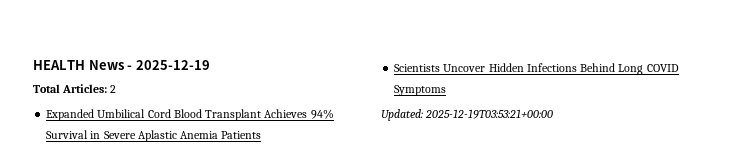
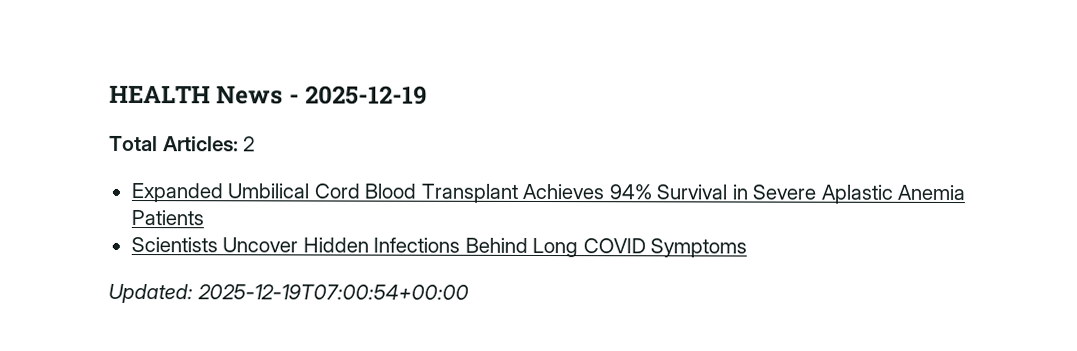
[425,109,554,119] 2025-12-19T03:53:21+00:00 -> [196,284,469,300] 2025-12-19T07:00:54+00:00

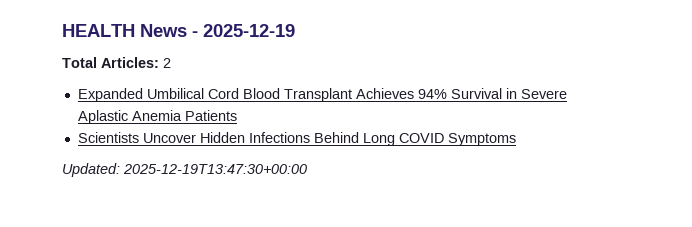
[196,284,469,300] 2025-12-19T07:00:54+00:00 -> [123,164,307,174] 2025-12-19T13:47:30+00:00

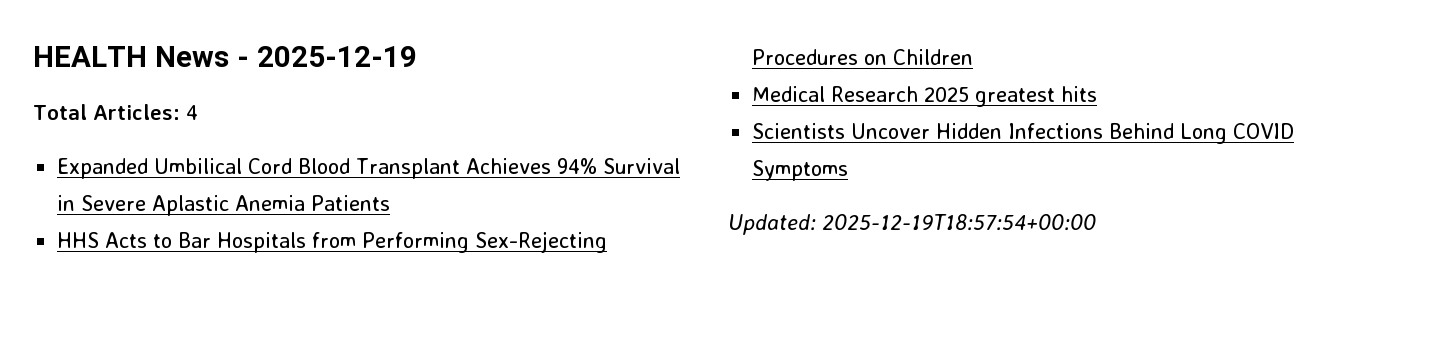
[163,58,171,68] 2 -> [185,105,198,120] 4
(237, 115) none -> [57,231,608,253] [752,49,974,65] [752,86,1098,107] // HHS Acts to Bar Hospitals from Performing Sex-Rejecting Procedures on Children // Medical Research 2025 greatest hits
[123,164,307,174] 2025-12-19T13:47:30+00:00 -> [822,214,1096,231] 2025-12-19T18:57:54+00:00

